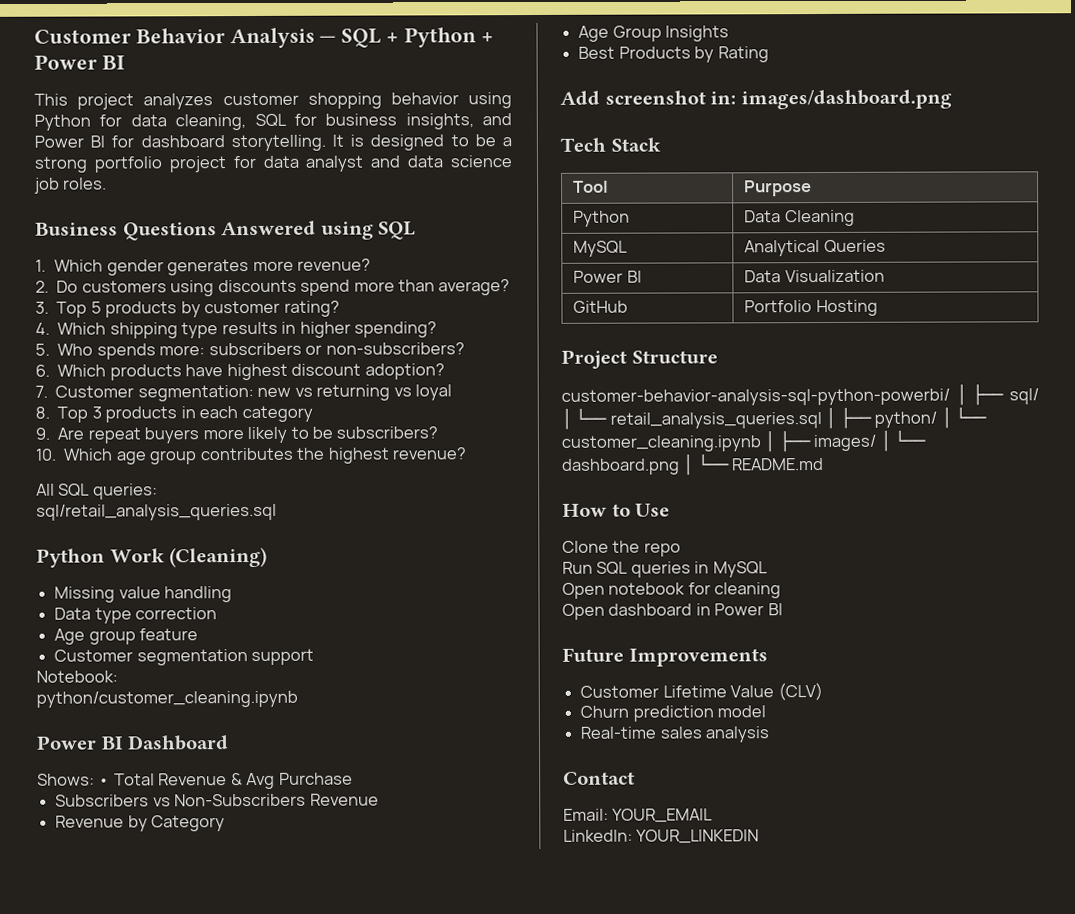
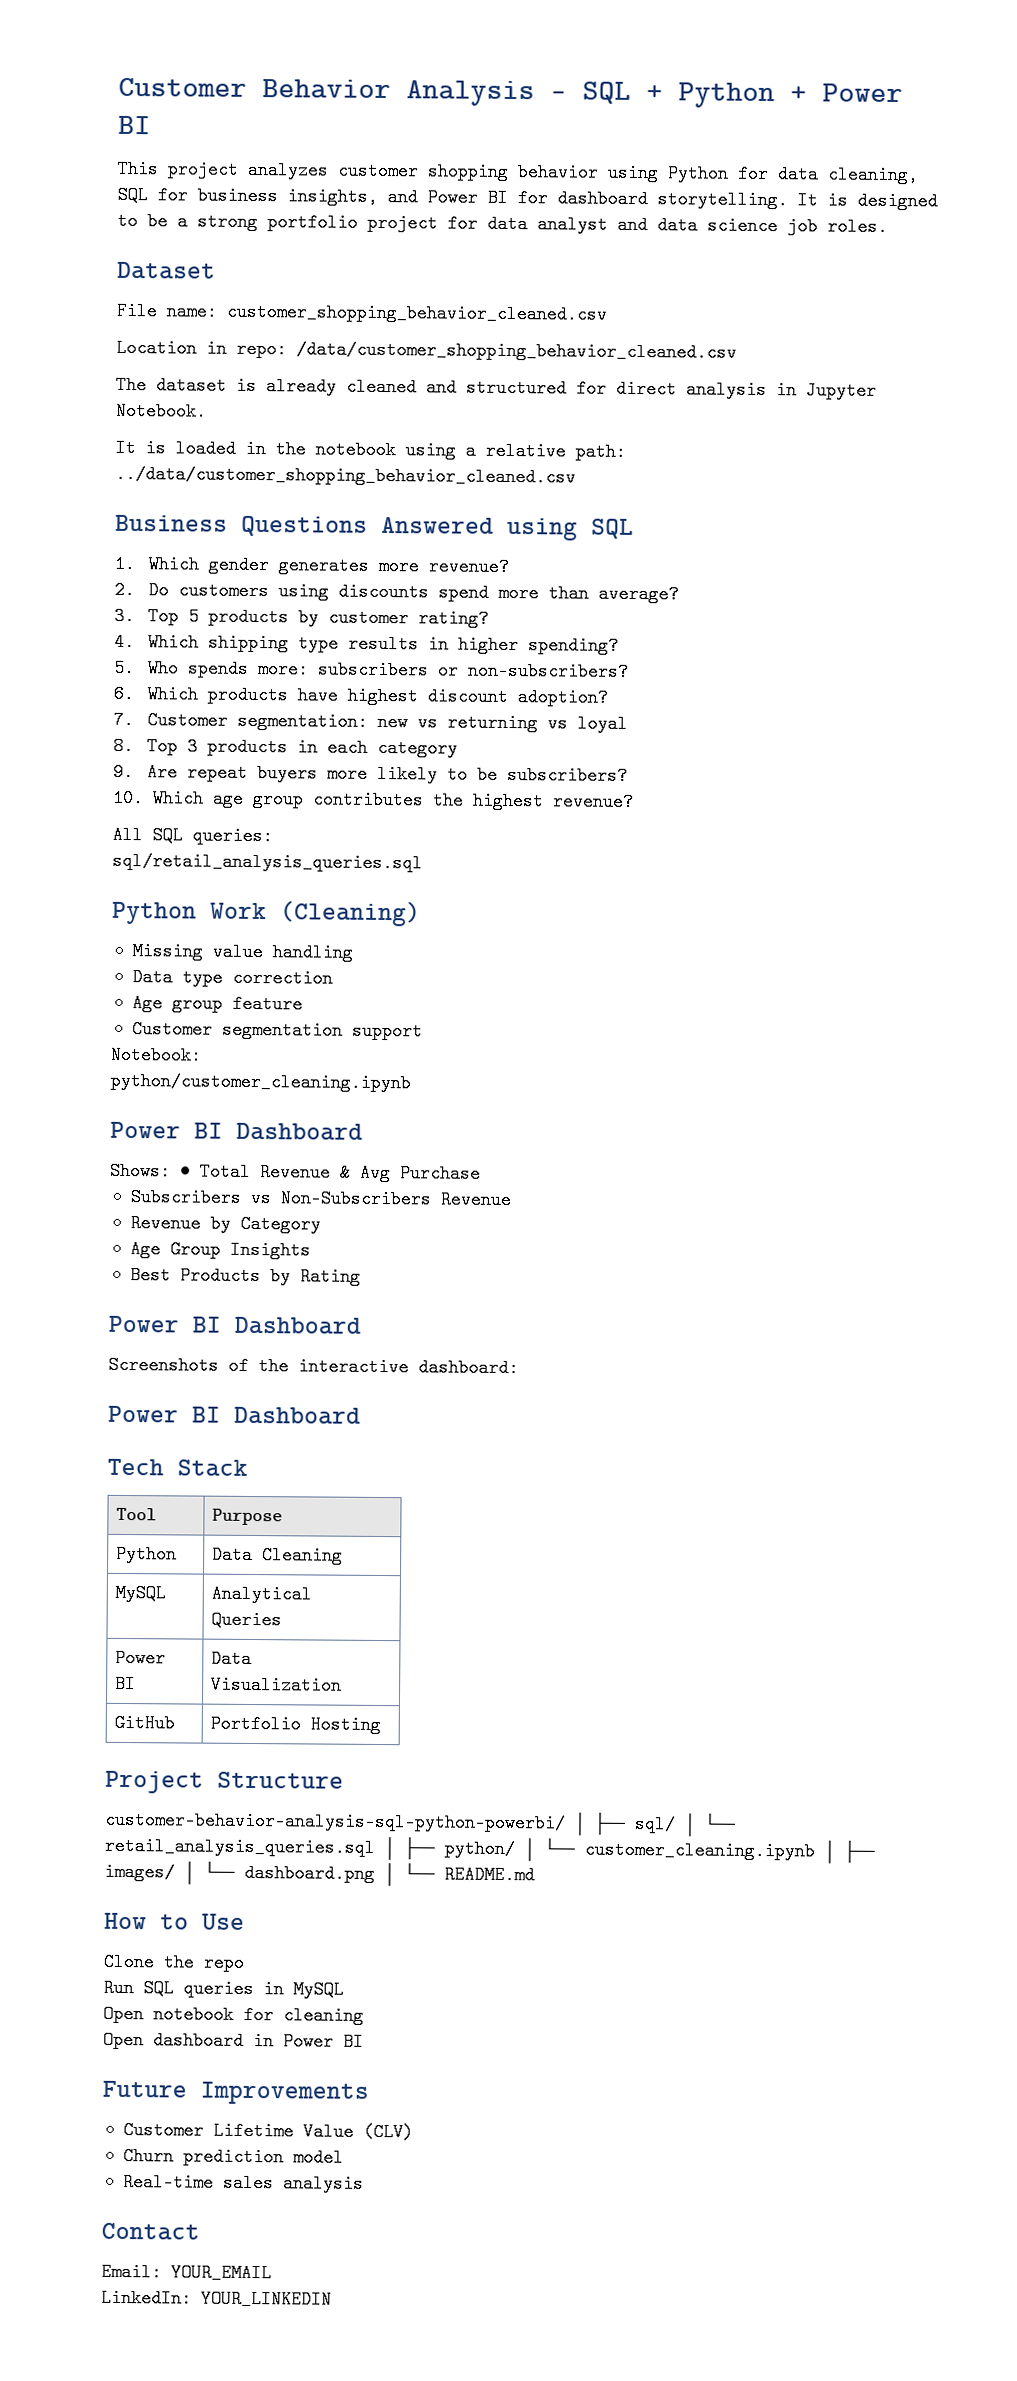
(108, 183) none -> [117,261,216,280] [116,301,607,324] [116,338,737,362] [116,375,877,400] [116,401,207,421] [115,438,626,461] [115,464,576,487] // Dataset // File name: customer_shopping_behavior_cleaned.csv // Location in repo: /data/customer_shopping_behavior_cleaned.csv // The dataset is already cleaned and structured for direct analysis in Jupyter Notebook. // It is loaded in the notebook using a relative path: ../data/customer_shopping_behavior_cleaned.csv
[560,89,952,110] Add screenshot in: images/dashboard.png -> [108,1315,361,1335] [108,1355,519,1378] [108,1405,361,1425] Power BI Dashboard // Screenshots of the interactive dashboard: // Power BI Dashboard

